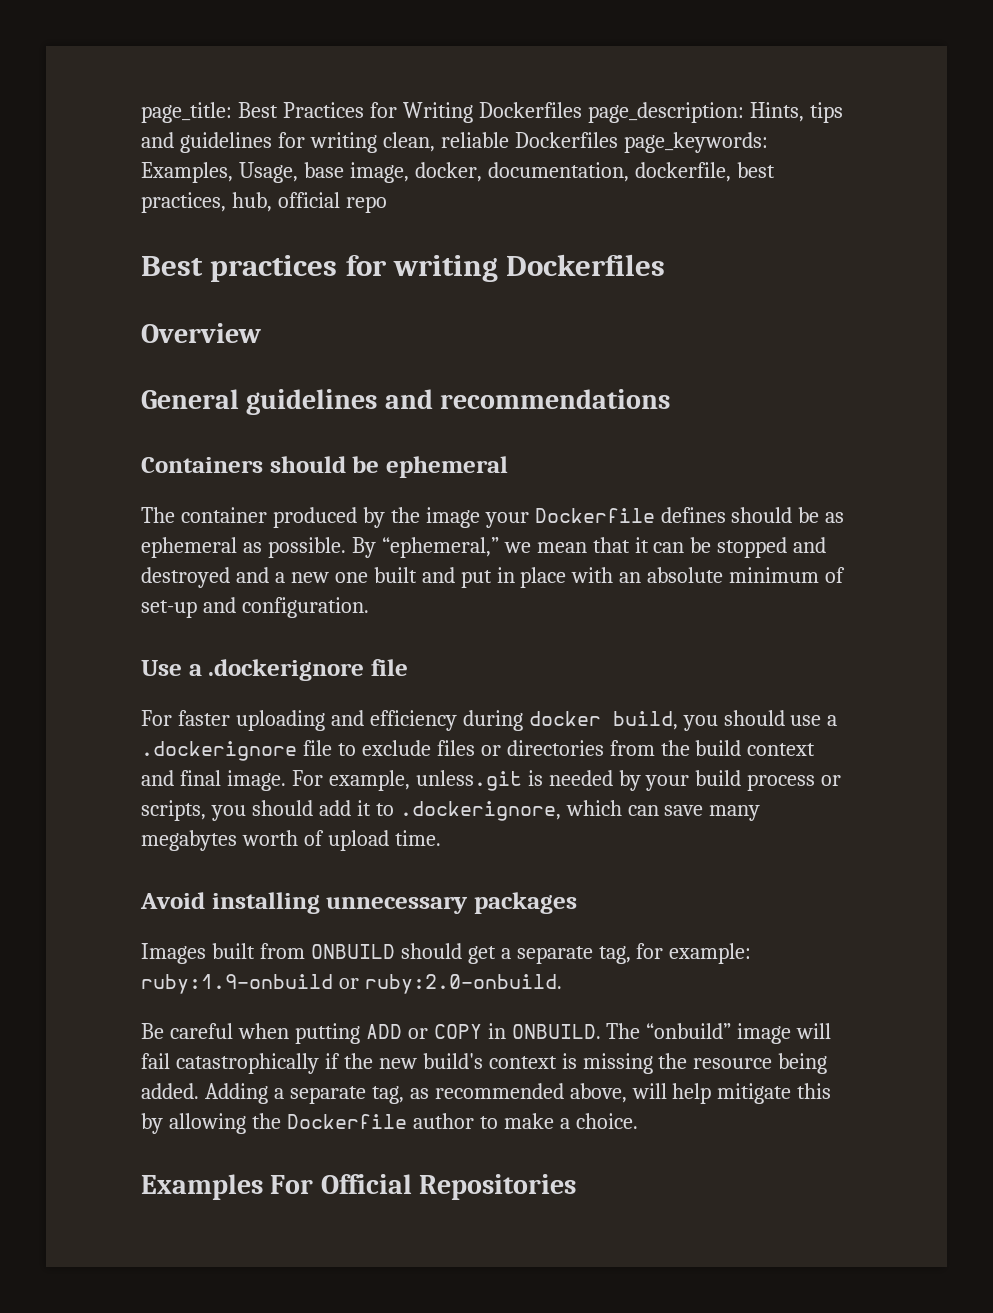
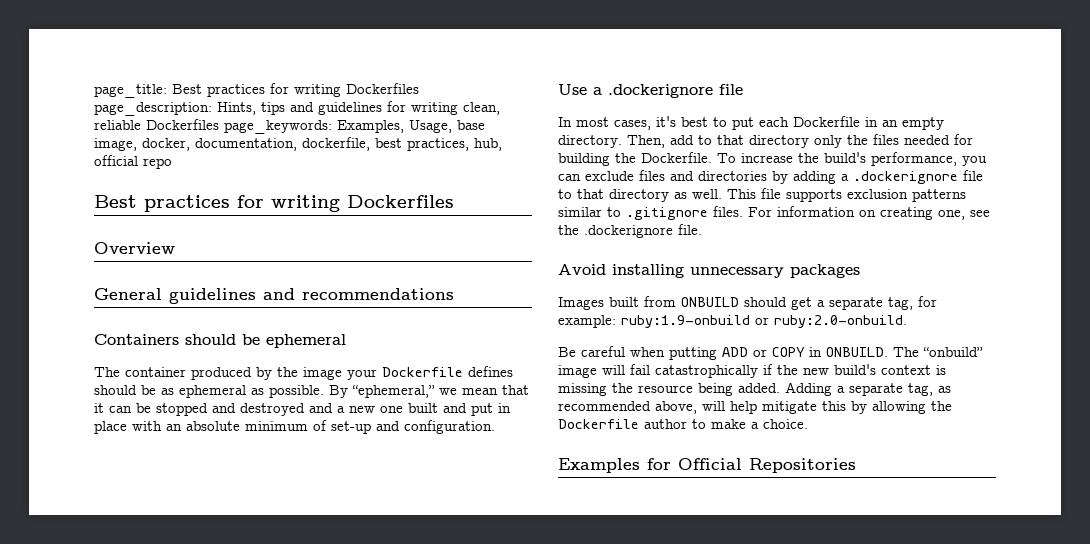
[282,102,473,123] Practices for Writing -> [207,83,341,97] practices for writing
[141,710,838,731] [141,740,816,761] [141,770,842,791] [141,800,761,821] [141,830,441,851] For faster uploading and efficiency during docker build, you should use a .dockerignore file to exclude files or directories from the build context and final image. For example, unless.git is needed by your build process or scripts, you should add it to .dockerignore, which can save many megabytes worth of upload time. -> [558,116,944,130] [558,134,973,148] [558,152,987,166] [558,170,983,184] [558,188,966,202] [558,206,990,220] [558,224,702,238] In most cases, it's best to put each Dockerfile in an empty directory. Then, add to that directory only the files needed for building the Dockerfile. To increase the build's performance, you can exclude files and directories by adding a .dockerignore file to that directory as well. This file supports exclusion patterns similar to .gitignore files. For information on creating one, see the .dockerignore file.
[270,1175,314,1194] For -> [647,458,671,470] for

